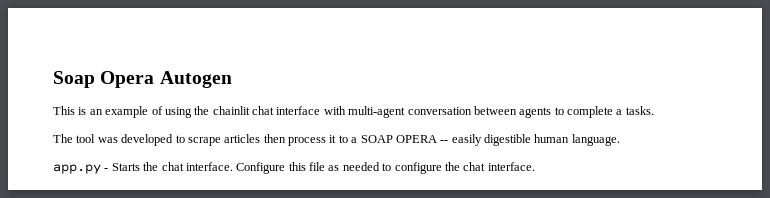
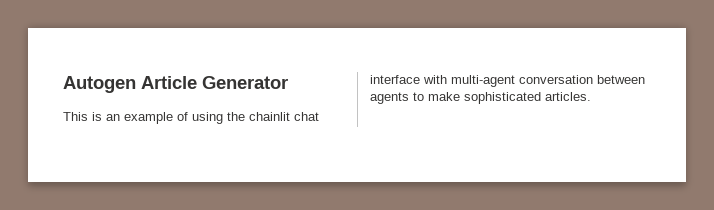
[53,71,155,88] Soap Opera -> (63, 84) none
(232, 79) none -> [141,76,288,89] Article Generator
[567,106,654,118] [53,134,620,146] [53,162,535,174] complete a tasks. // The tool was developed to scrape articles then process it to a SOAP OPERA -- easily digestible human language. // app.py - Starts the chat interface. Configure this file as needed to configure the chat interface. -> [428,92,591,104] make sophisticated articles.

